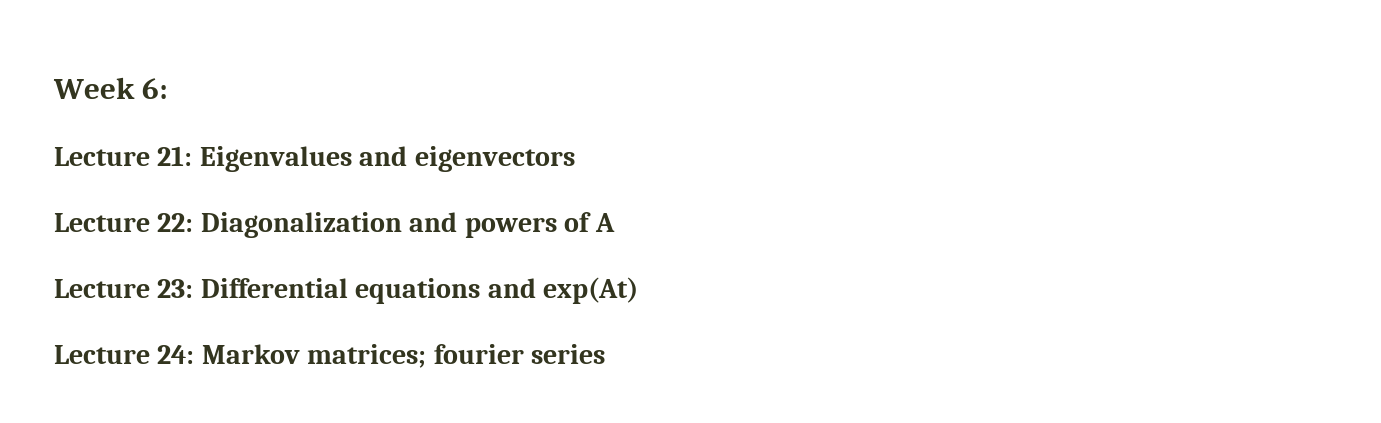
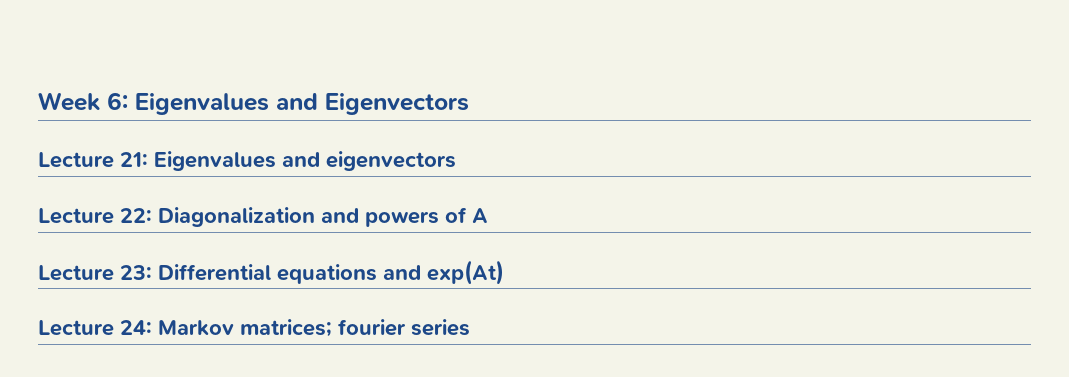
(169, 88) none -> [135,93,469,115] Eigenvalues and Eigenvectors

